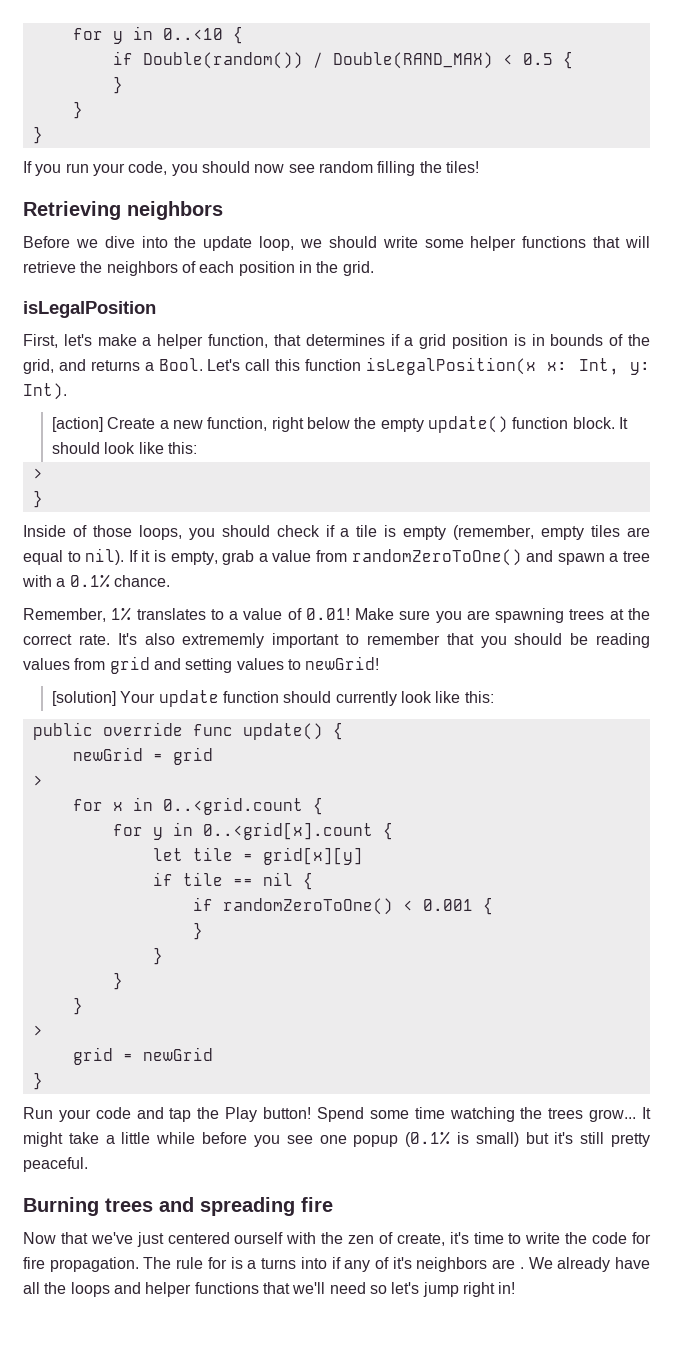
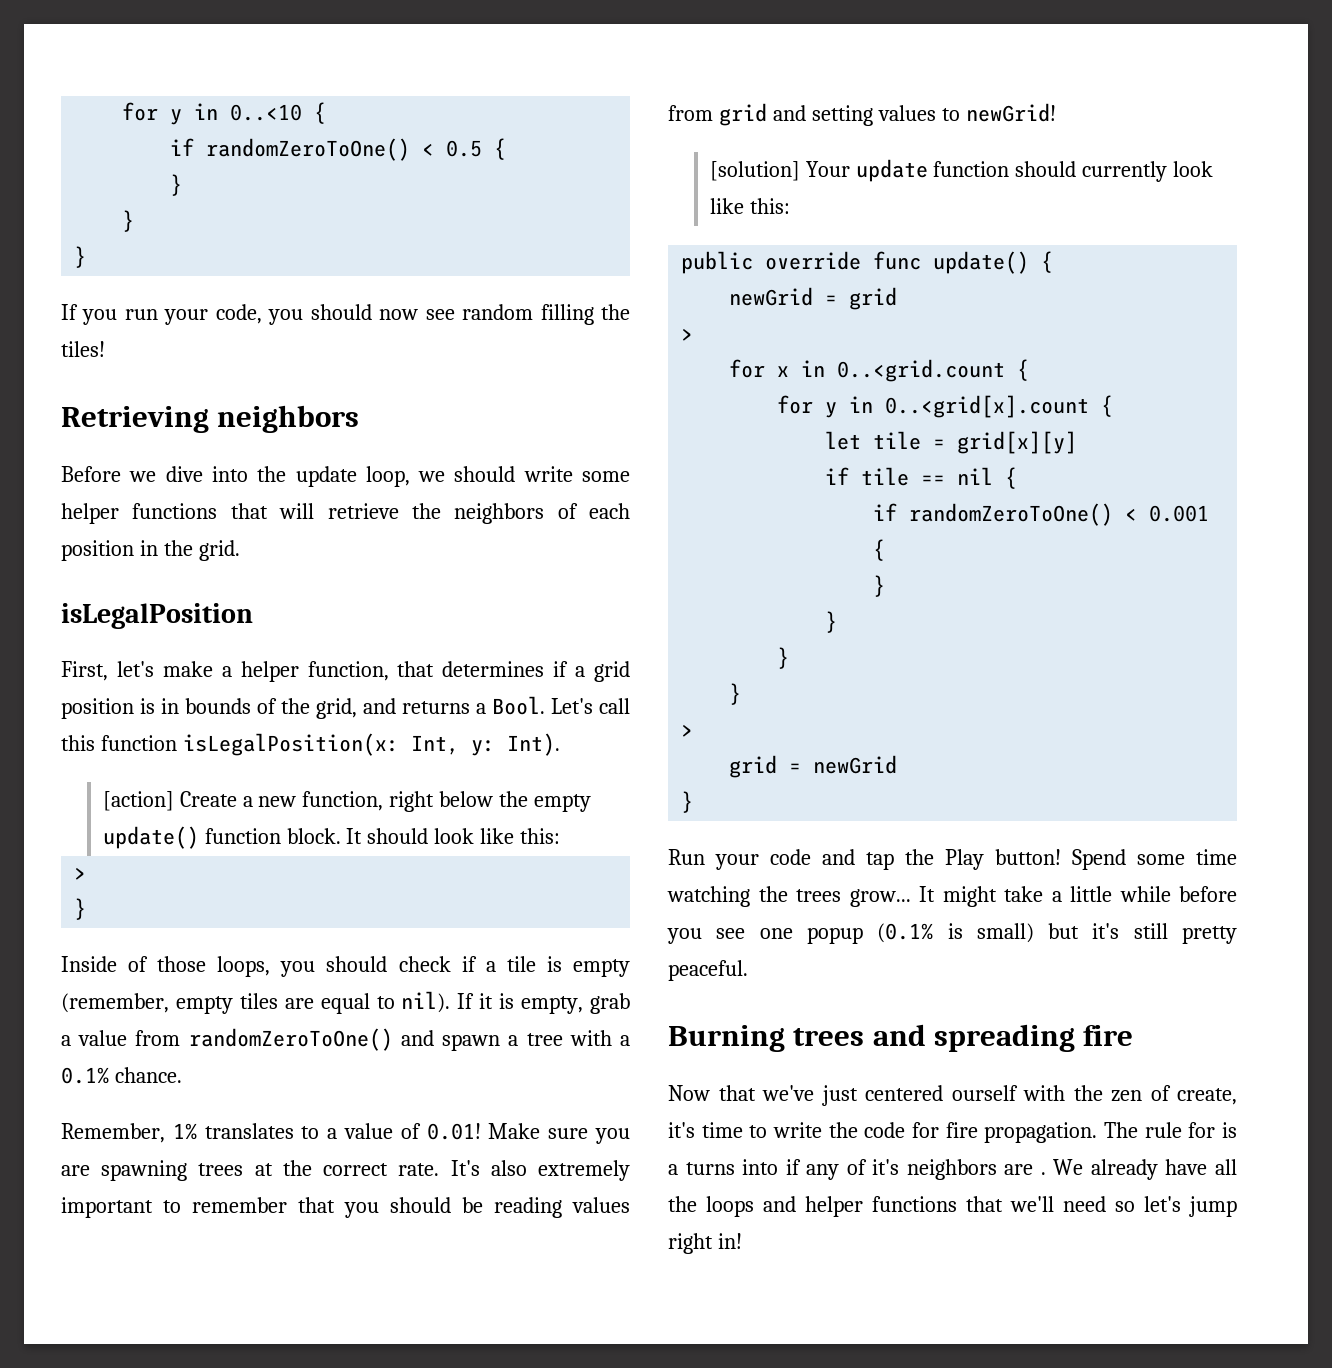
[142,52,493,69] Double(random()) / Double(RAND_MAX) -> [206,138,411,161] randomZeroToOne()
[366,357,568,375] isLegalPosition(x x: -> [182,733,399,756] isLegalPosition(x:
[182,633,265,648] extrememly -> [538,1160,630,1181] extremely

